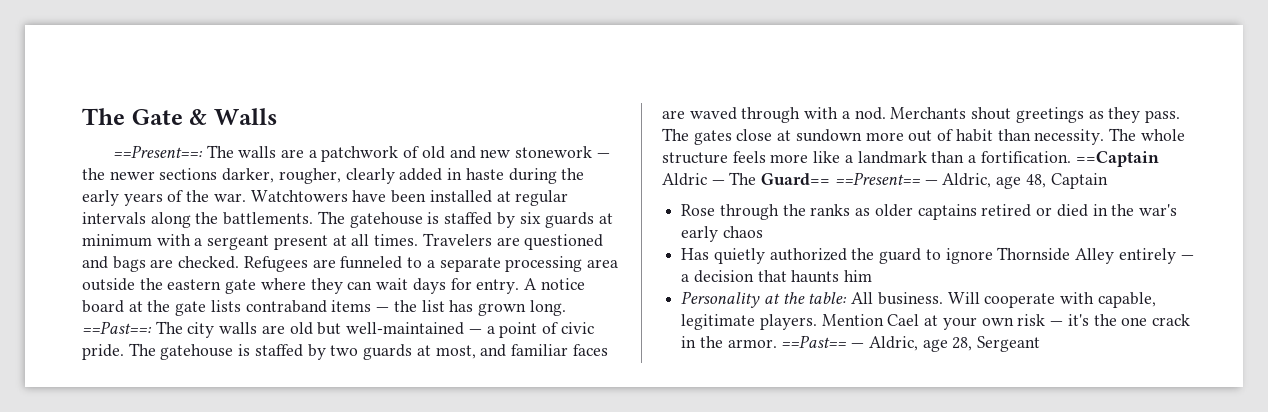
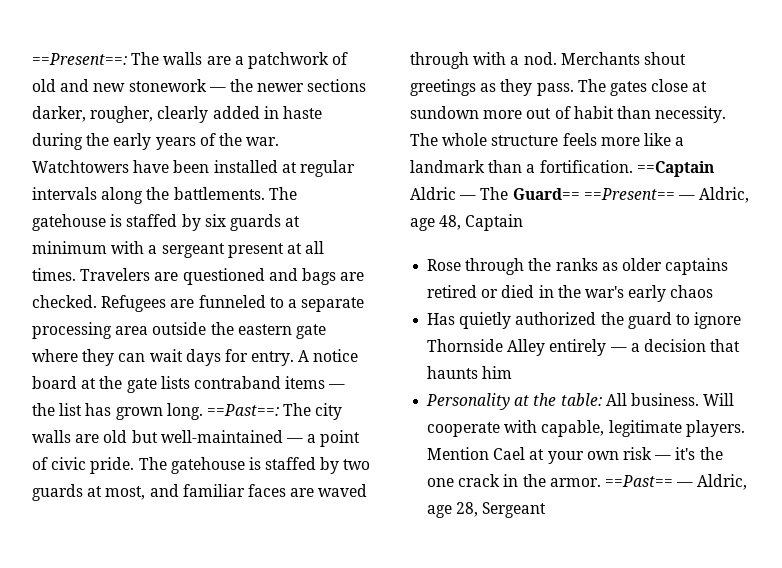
[82,108,277,125] The Gate & Walls // -> (32, 59) none

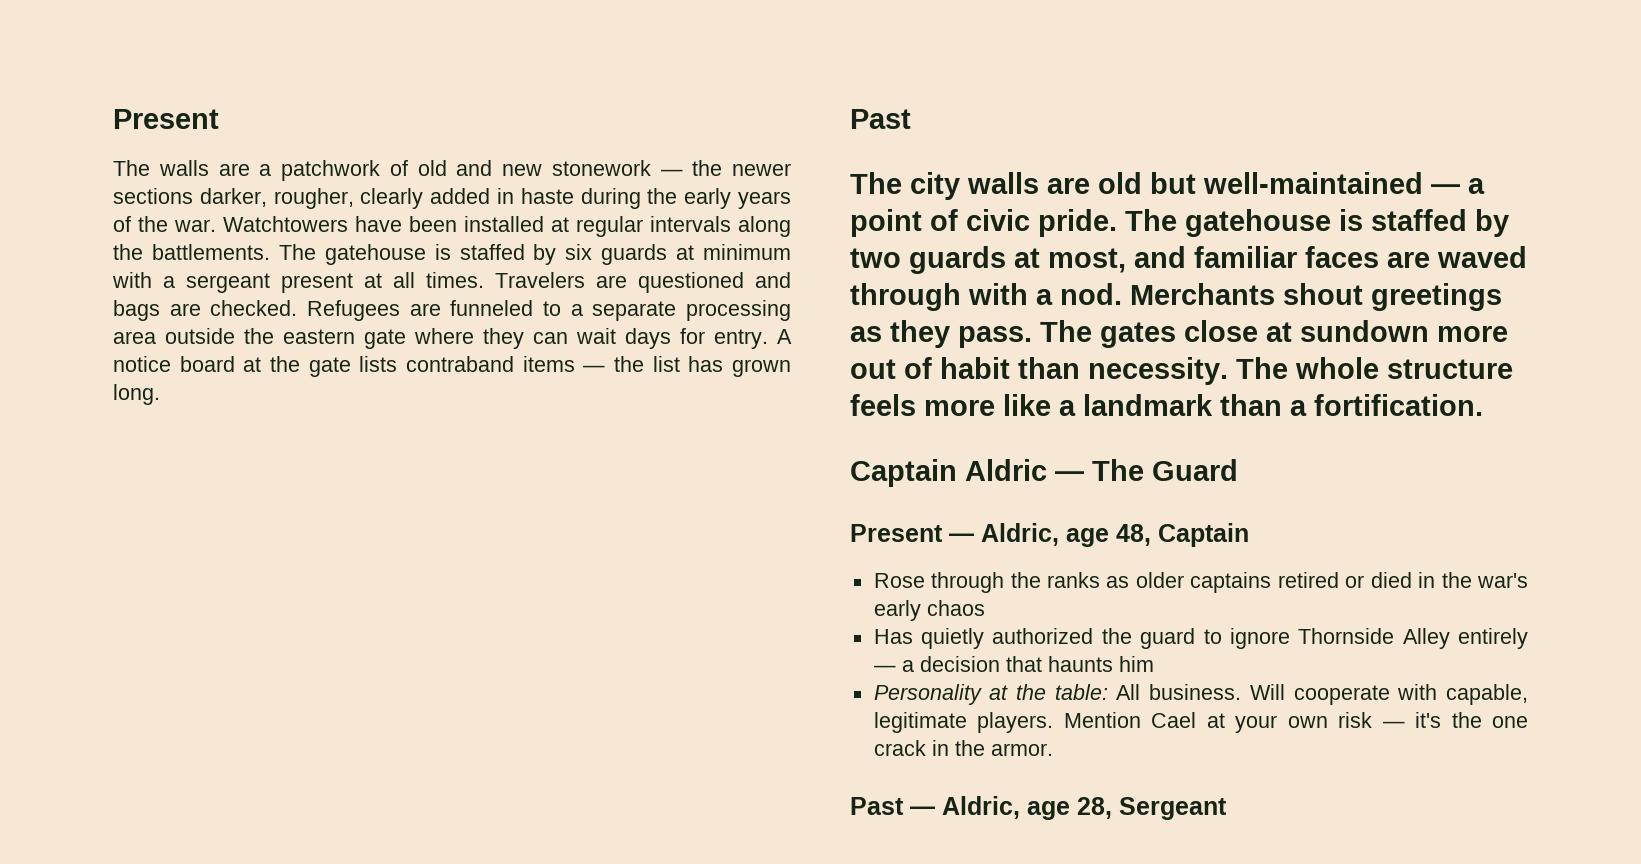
[32,53,127,65] ==Present==: -> [113,109,219,129] Present //
[206,404,279,416] ==Past==: -> [850,109,911,129] // Past //
[636,161,714,177] ==Captain -> [850,459,957,487] // Captain
[512,188,675,200] Guard== ==Present== -> [1152,459,1238,481] [850,524,943,542] Guard // Present
[604,475,673,487] ==Past== -> [850,797,904,815] // Past

